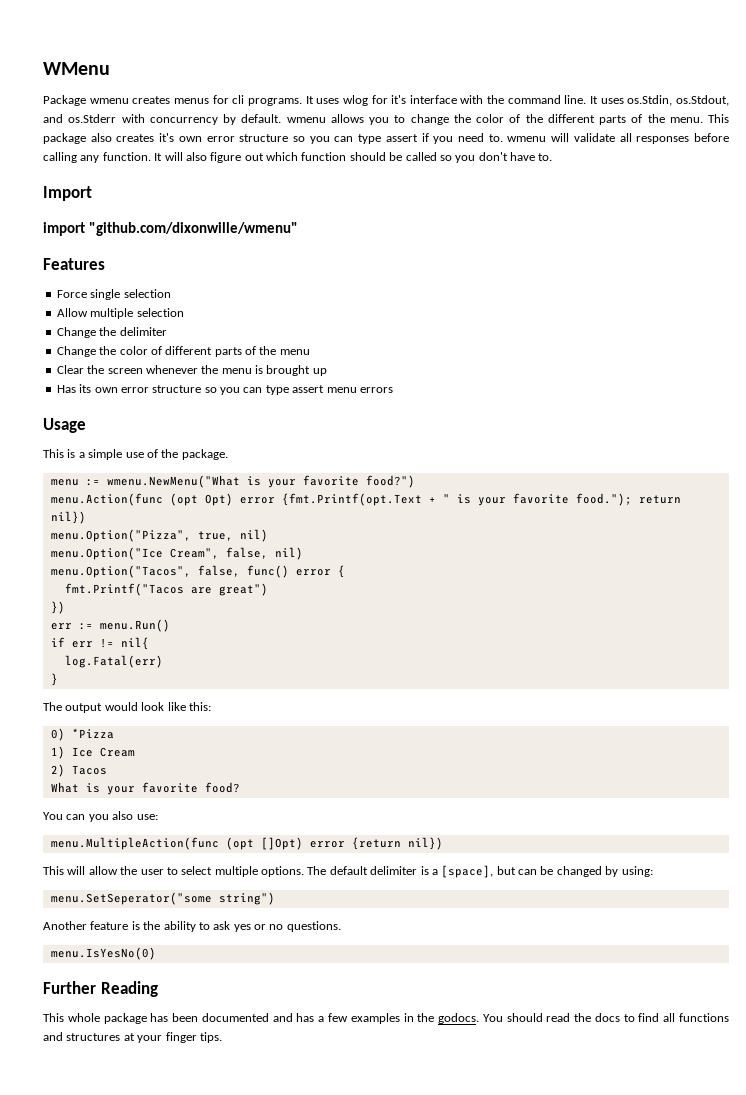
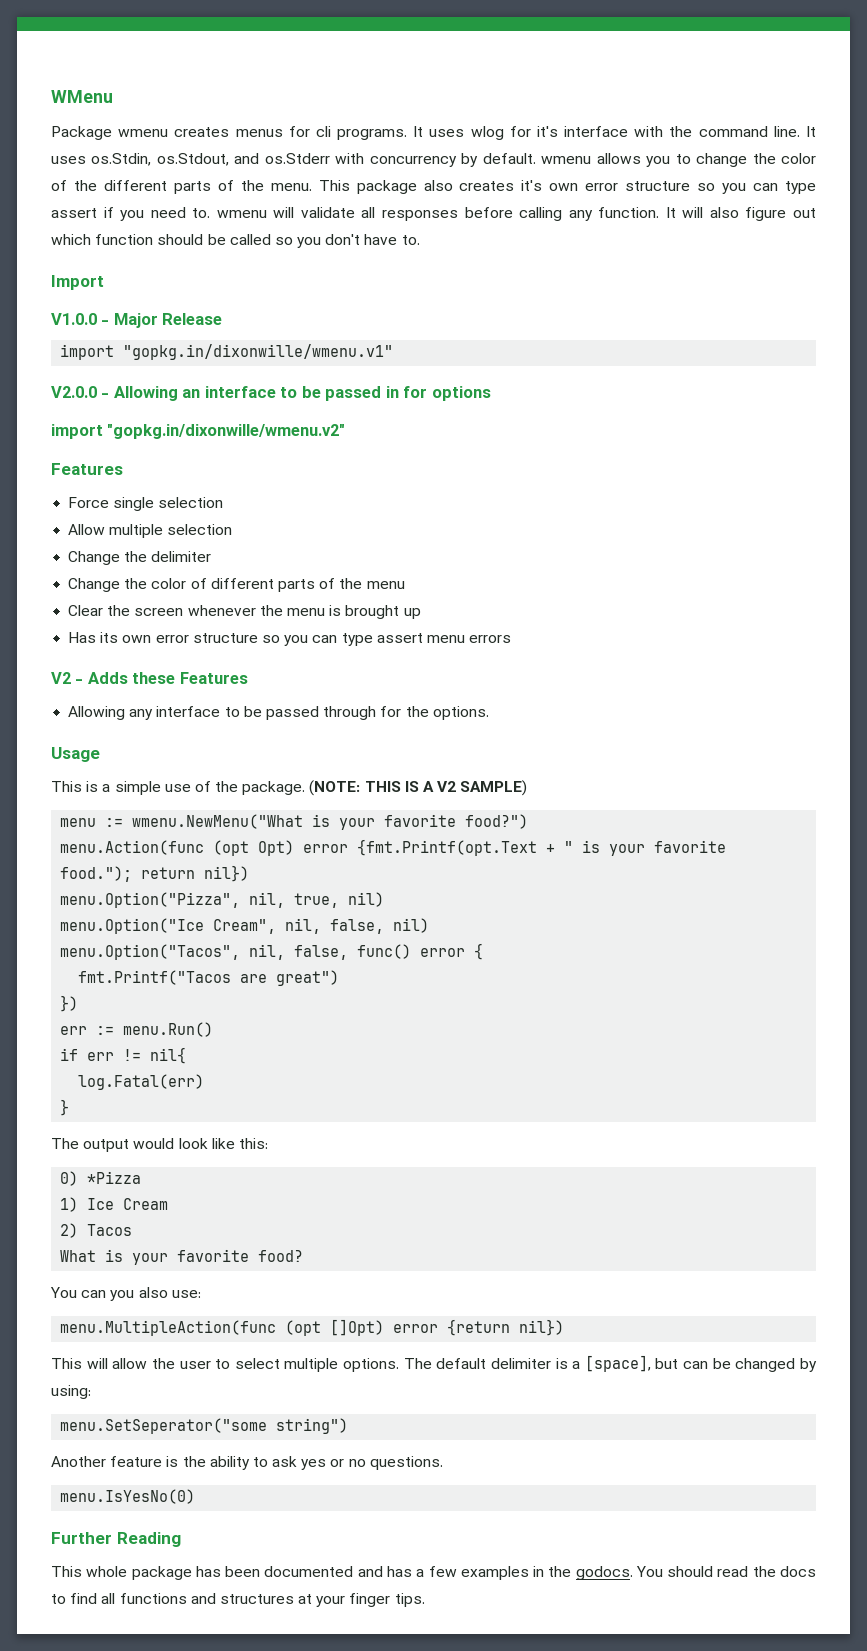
[43,222,298,236] import "github.com/dixonwille/wmenu" -> [51,313,223,328] [60,344,394,360] [51,386,491,401] [51,424,346,439] V1.0.0 - Major Release // import "gopkg.in/dixonwille/wmenu.v1" // V2.0.0 - Allowing an interface to be passed in for options // import "gopkg.in/dixonwille/wmenu.v2"
(393, 390) none -> [51,672,248,684] [68,706,489,720] // V2 - Adds these Features // Allowing any interface to be passed through for the options.
(228, 454) none -> [309,780,528,796] (NOTE: THIS IS A V2 SAMPLE)
(191, 535) none -> [249,892,286,908] nil,
(219, 553) none -> [285,918,322,934] nil,
(191, 571) none -> [249,944,286,960] nil,

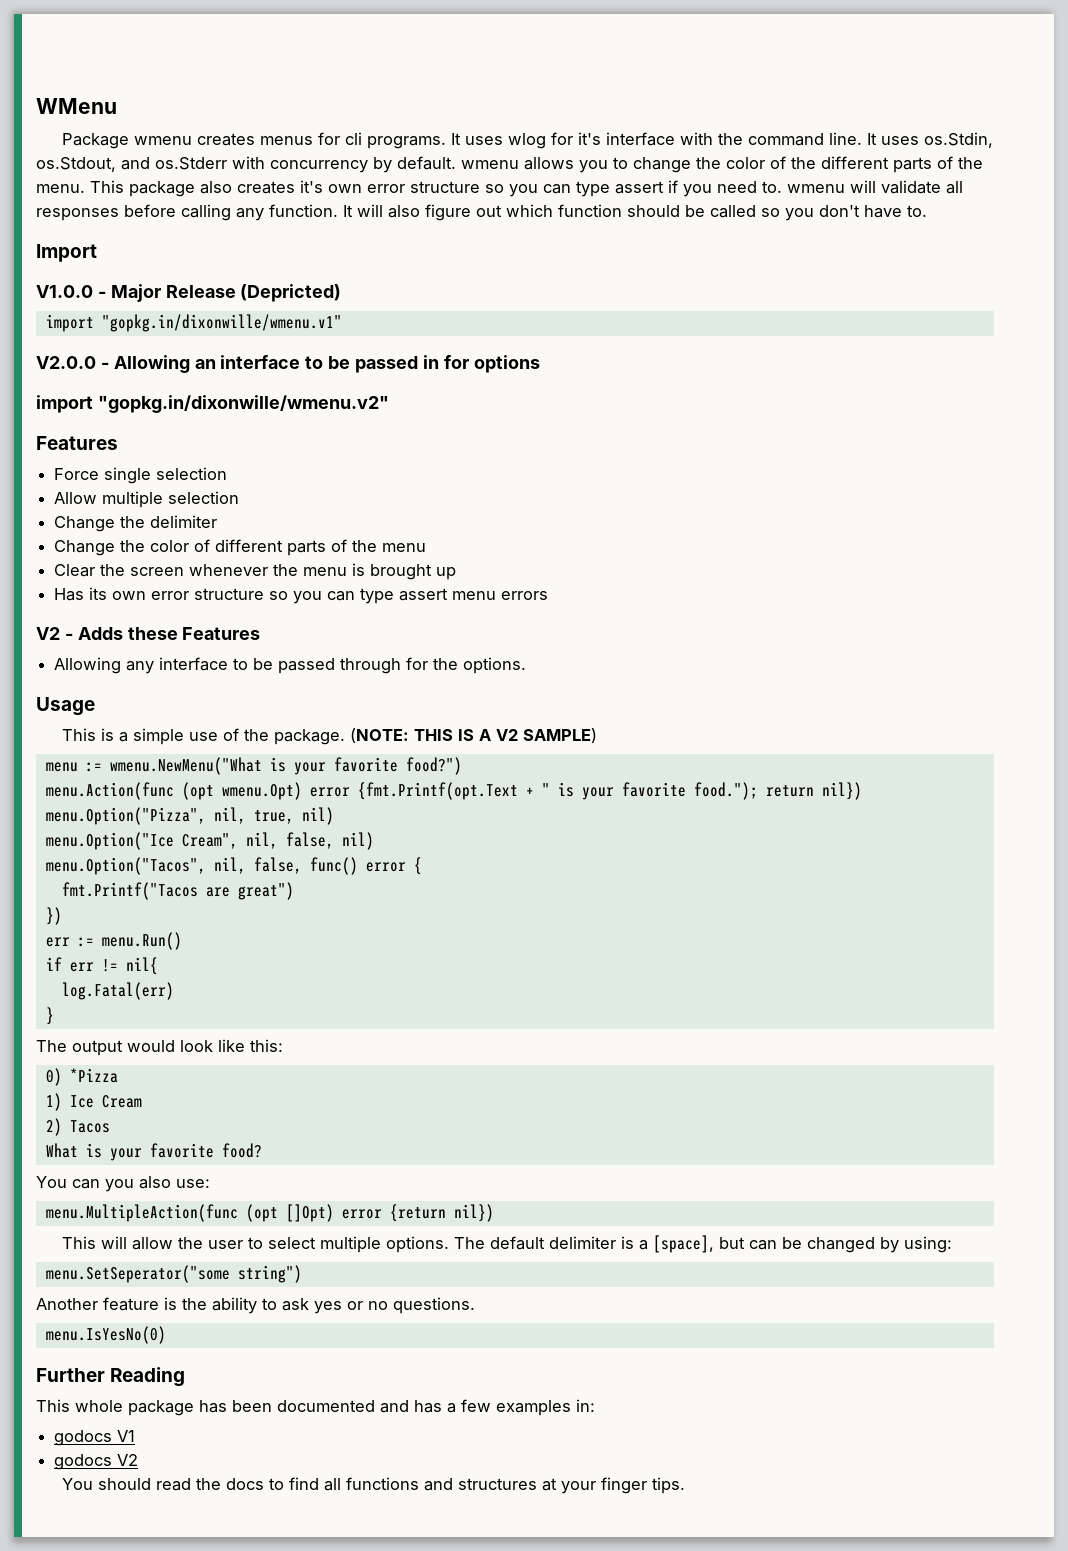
(223, 319) none -> [240,284,342,302] (Depricted)
[258,840,295,856] Opt) -> [221,782,302,800] wmenu.Opt)
[533,1566,633,1580] in the godocs. -> [576,1399,595,1412] [54,1430,136,1446] [54,1454,139,1470] in: // godocs V1 // godocs V2 //

